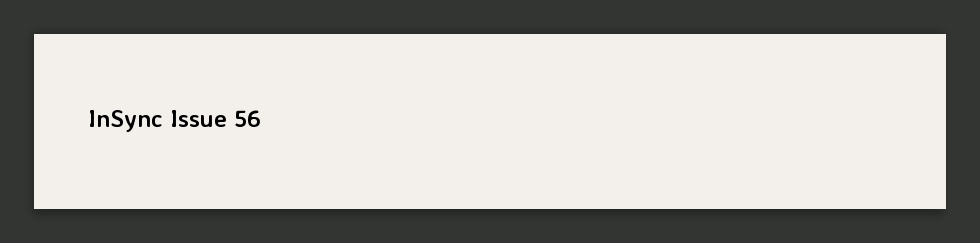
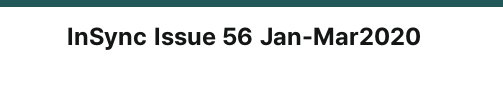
(261, 118) none -> [259,27,421,46] Jan-Mar2020

